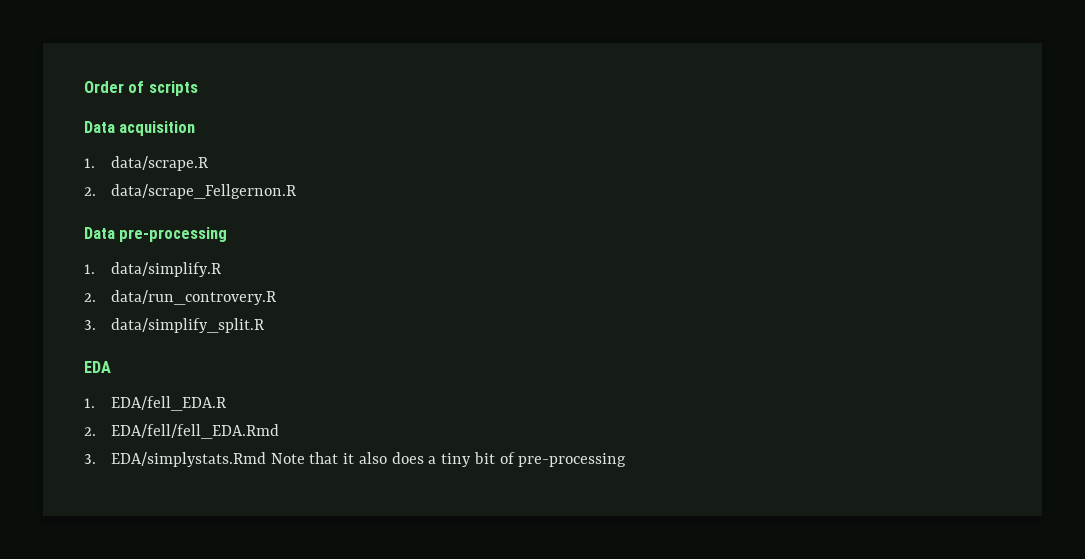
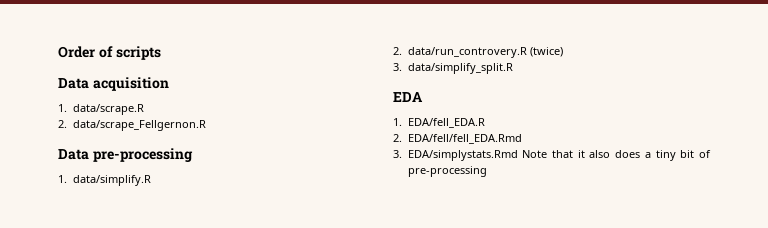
(277, 297) none -> [529,47,563,57] (twice)

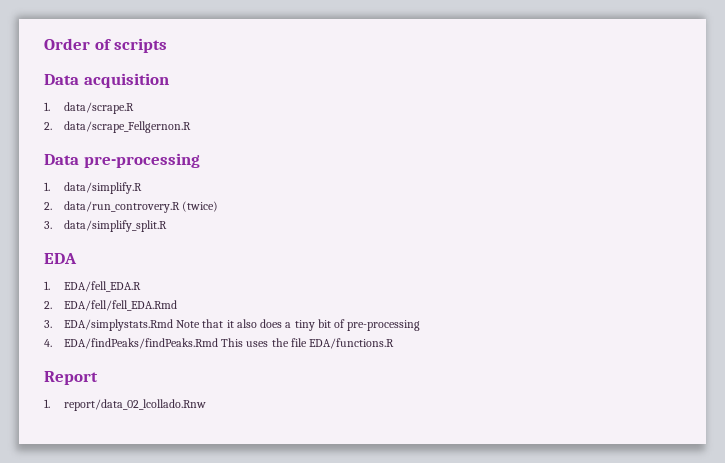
(487, 171) none -> [44,338,395,349] [44,371,98,385] [44,399,207,411] // 4. EDA/findPeaks/findPeaks.Rmd This uses the file EDA/functions.R // Report // 1. report/data_02_lcollado.Rnw

